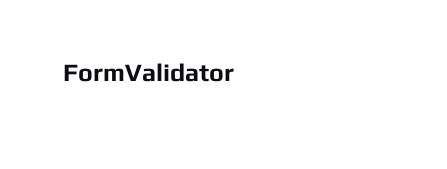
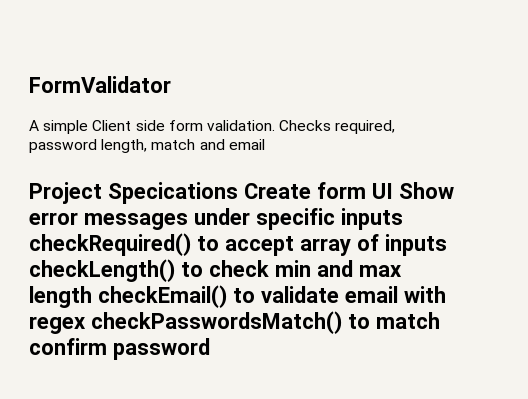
(234, 72) none -> [29,120,396,134] [29,139,265,153] [29,182,454,204] [29,208,403,230] [29,233,447,256] [29,259,402,282] [29,285,446,308] [29,311,440,334] [29,338,210,360] // A simple Client side form validation. Checks required, password length, match and email // Project Specications Create form UI Show error messages under specific inputs checkRequired() to accept array of inputs checkLength() to check min and max length checkEmail() to validate email with regex checkPasswordsMatch() to match confirm password

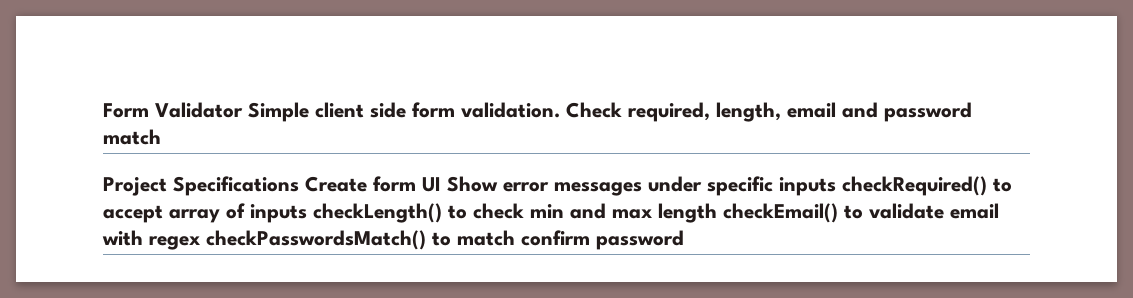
[29,76,171,93] [29,120,396,134] [29,139,265,153] FormValidator // A simple Client side form validation. Checks required, password length, match and email -> [103,102,972,122] [103,129,161,145] Form Validator Simple client side form validation. Check required, length, email and password match
[107,182,238,204] Specications -> [173,176,299,196] Specifications

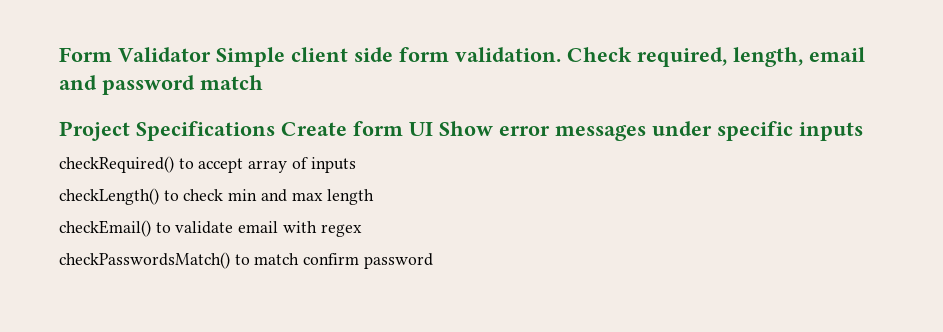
(836, 186) none -> (863, 131) //
(307, 213) none -> (356, 165) //
(717, 213) none -> (375, 197) //
(200, 243) none -> (362, 230) //

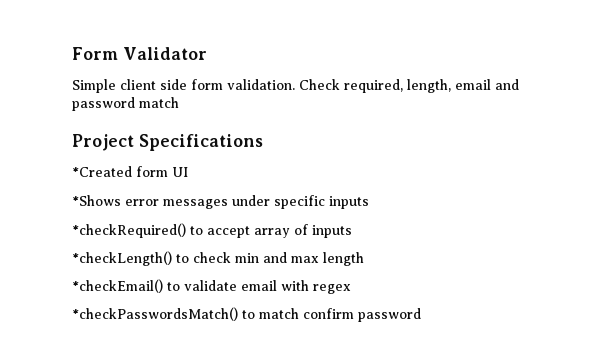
(211, 54) none -> (207, 53) //
[281,122,347,136] Create -> [72,166,132,177] // *Created
[439,121,493,136] Show -> [72,195,121,206] // *Shows
[59,156,174,173] checkRequired() -> [72,223,186,238] *checkRequired()
[59,188,159,205] checkLength() -> [72,251,172,266] *checkLength()
[59,220,151,237] checkEmail() -> [72,279,163,293] *checkEmail()
[59,252,230,269] checkPasswordsMatch() -> [72,307,238,321] *checkPasswordsMatch()

